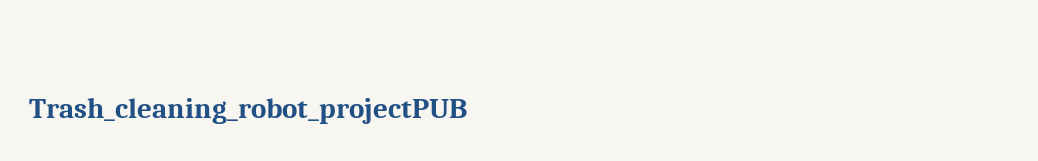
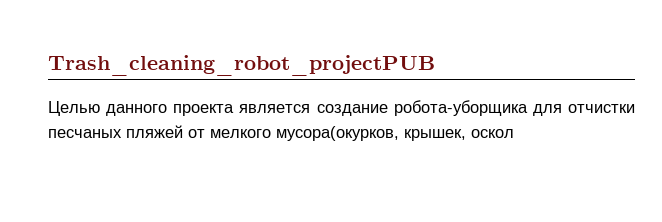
(467, 110) none -> [48,100,635,116] [48,125,514,141] // Целью данного проекта является создание робота-уборщика для отчистки песчаных пляжей от мелкого мусора(окурков, крышек, оскол

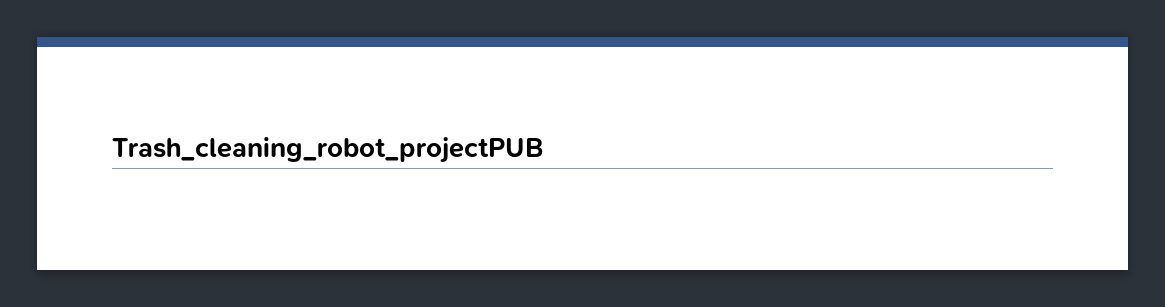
[48,100,635,116] [48,125,514,141] // Целью данного проекта является создание робота-уборщика для отчистки песчаных пляжей от мелкого мусора(окурков, крышек, оскол -> (544, 150) none

